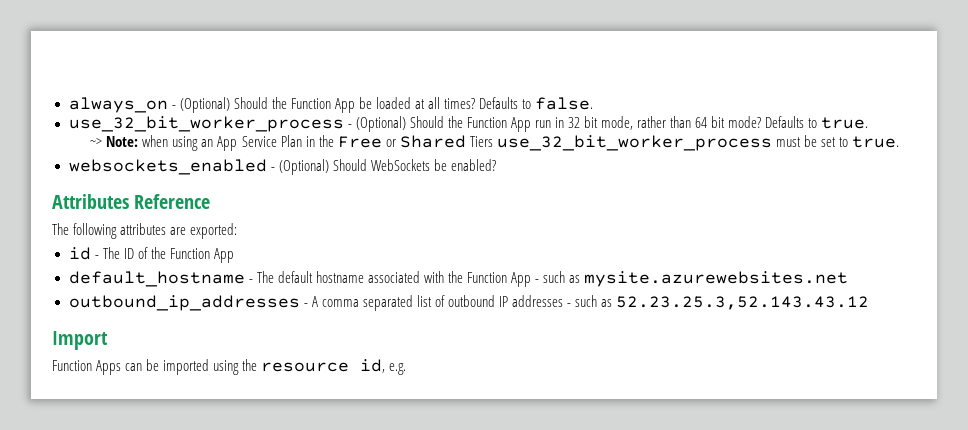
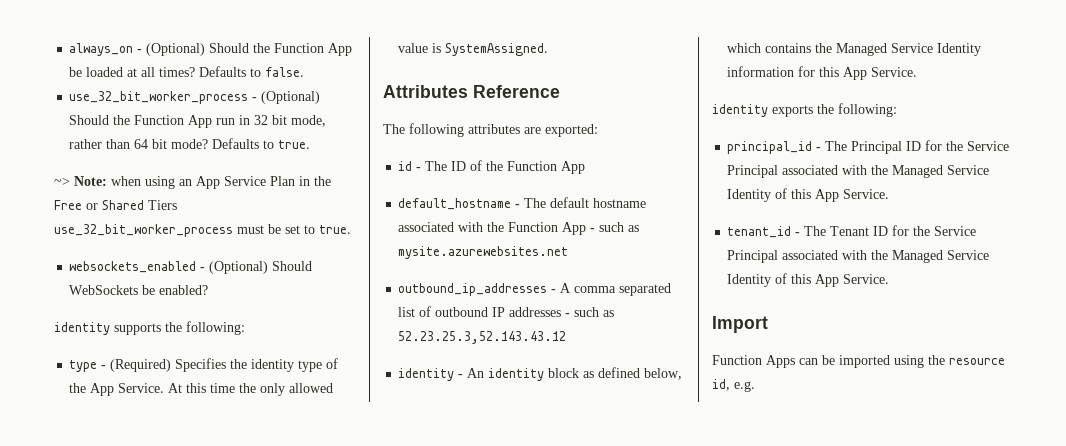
(496, 165) none -> [54,321,245,335] [69,358,339,372] [69,383,334,396] [398,43,549,56] // identity supports the following: // type - (Required) Specifies the identity type of the App Service. At this time the only allowed value is SystemAssigned.
(870, 303) none -> [398,367,683,381] [727,43,982,56] [727,66,918,80] [712,103,897,117] [727,140,1010,154] [727,165,990,178] [727,188,890,202] [727,225,977,238] [727,250,990,263] [727,273,890,287] // identity - An identity block as defined below, which contains the Managed Service Identity information for this App Service. // identity exports the following: // principal_id - The Principal ID for the Service Principal associated with the Managed Service Identity of this App Service. // tenant_id - The Tenant ID for the Service Principal associated with the Managed Service Identity of this App Service.

